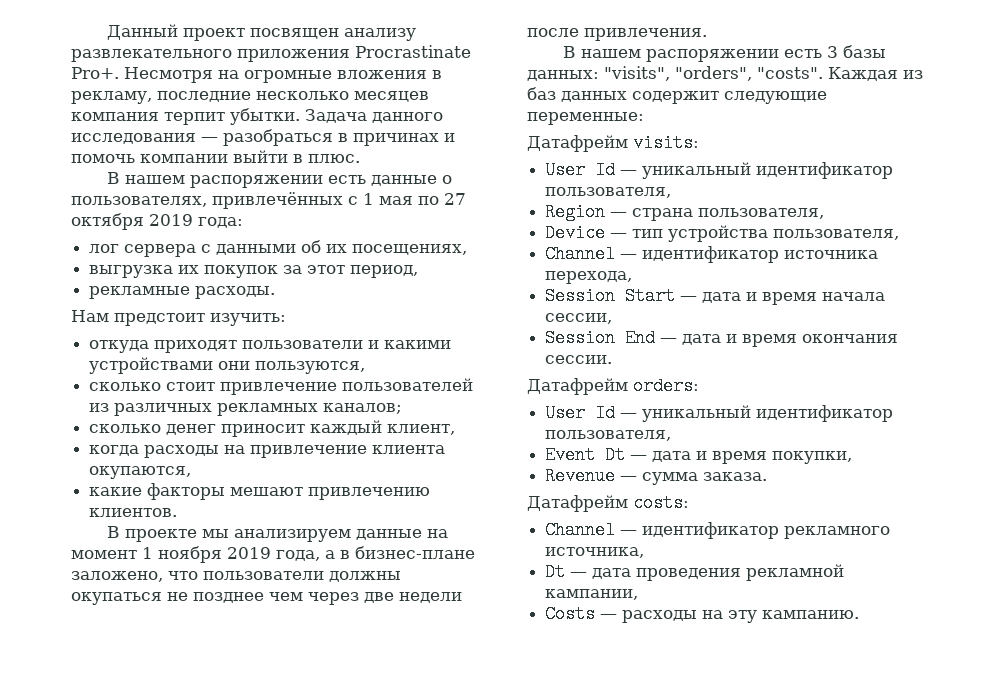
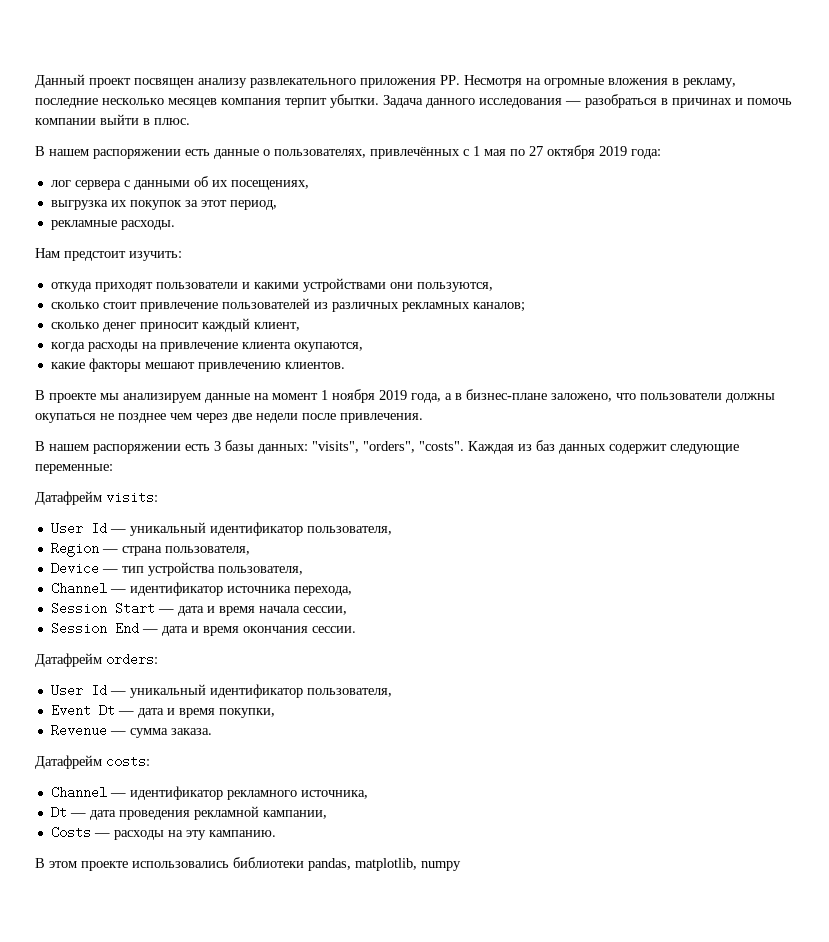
[355,45,471,58] [71,67,119,79] Procrastinate Pro+. -> [440,75,460,85] PP.
(860, 614) none -> [35,857,461,871] // В этом проекте использовались библиотеки pandas, matplotlib, numpy

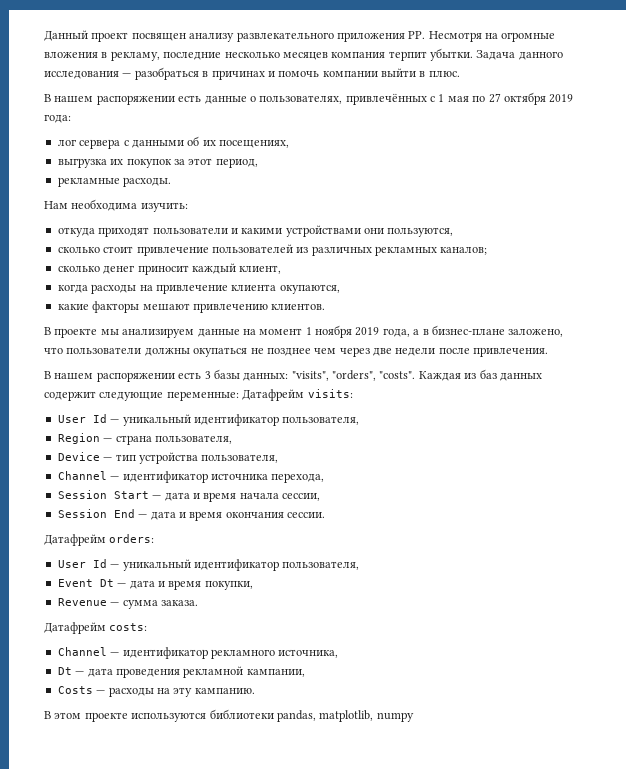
[64,251,126,261] предстоит -> [71,199,138,211] необходима
(113, 469) // -> (239, 396) none
[132,861,229,868] использовались -> [131,712,207,722] используются

